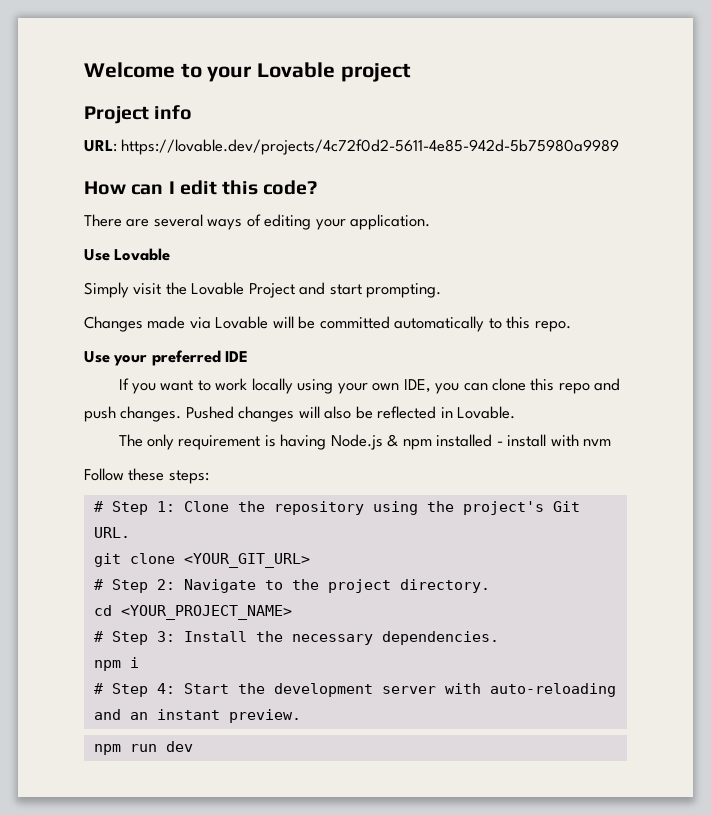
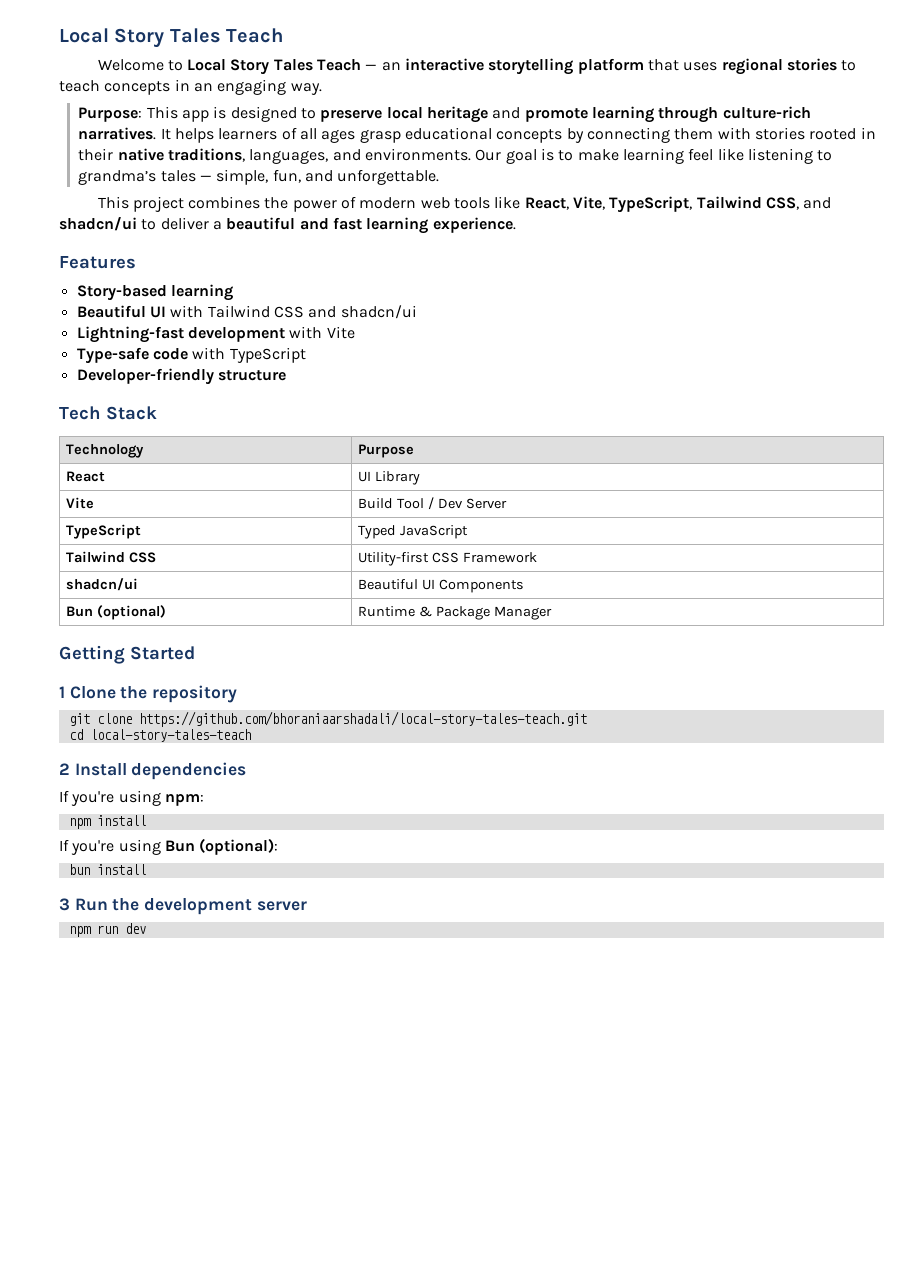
[84,62,411,82] [84,105,193,124] [84,139,620,155] [84,180,318,195] [84,214,431,230] [84,248,171,261] [84,282,442,298] [84,316,571,332] [84,350,249,366] [118,378,621,394] [84,406,516,422] [118,434,611,450] [84,468,209,484] [93,501,580,515] [93,527,130,538] [93,553,310,568] [93,579,490,593] [93,605,292,620] [93,631,499,645] [93,657,139,671] [93,683,616,697] [93,709,301,723] Welcome to your Lovable project // Project info // URL: https://lovable.dev/projects/4c72f0d2-5611-4e85-942d-5b75980a9989 // How can I edit this code? // There are several ways of editing your application. // Use Lovable // Simply visit the Lovable Project and start prompting. // Changes made via Lovable will be committed automatically to this repo. // Use your preferred IDE // If you want to work locally using your own IDE, you can clone this repo and push changes. Pushed changes will also be reflected in Lovable. // The only requirement is having Node.js & npm installed - install with nvm // Follow these steps: // # Step 1: Clone the repository using the project's Git URL. // git clone <YOUR_GIT_URL> // # Step 2: Navigate to the project directory. // cd <YOUR_PROJECT_NAME> // # Step 3: Install the necessary dependencies. // npm i // # Step 4: Start the development server with auto-reloading and an instant preview. -> [59,28,284,48] [97,58,857,75] [59,79,322,95] [78,106,811,123] [78,127,876,143] [78,148,833,164] [78,169,440,185] [97,196,832,213] [59,217,516,234] [59,256,136,269] [76,284,233,301] [76,305,417,319] [76,326,355,343] [76,347,306,364] [76,368,286,385] [59,406,157,420] [66,444,145,458] [358,444,415,458] [66,471,106,482] [358,471,420,485] [66,497,95,509] [358,497,507,510] [66,524,142,539] [358,525,468,539] [66,551,156,563] [358,552,537,566] [66,578,139,591] [358,579,524,593] [66,605,166,620] [358,606,552,620] [59,645,195,664] [59,685,238,703] [68,711,587,727] [68,729,251,742] [59,762,247,780] [59,790,204,806] [68,815,146,829] [59,838,279,855] [68,864,146,875] [59,898,307,915] Local Story Tales Teach // Welcome to Local Story Tales Teach — an interactive storytelling platform that uses regional stories to teach concepts in an engaging way. // Purpose: This app is designed to preserve local heritage and promote learning through culture-rich narratives. It helps learners of all ages grasp educational concepts by connecting them with stories rooted in their native traditions, languages, and environments. Our goal is to make learning feel like listening to grandma’s tales — simple, fun, and unforgettable. // This project combines the power of modern web tools like React, Vite, TypeScript, Tailwind CSS, and shadcn/ui to deliver a beautiful and fast learning experience. // Features // Story-based learning // Beautiful UI with Tailwind CSS and shadcn/ui // Lightning-fast development with Vite // Type-safe code with TypeScript // Developer-friendly structure // Tech Stack // Technology | Purpose // React | UI Library // Vite | Build Tool / Dev Server // TypeScript | Typed JavaScript // Tailwind CSS | Utility-first CSS Framework // shadcn/ui | Beautiful UI Components // Bun (optional) | Runtime & Package Manager // Getting Started // 1 Clone the repository // git clone https://github.com/bhoraniaarshadali/local-story-tales-teach.git // cd local-story-tales-teach // 2 Install dependencies // If you're using npm: // npm install // If you're using Bun (optional): // bun install // 3 Run the development server

